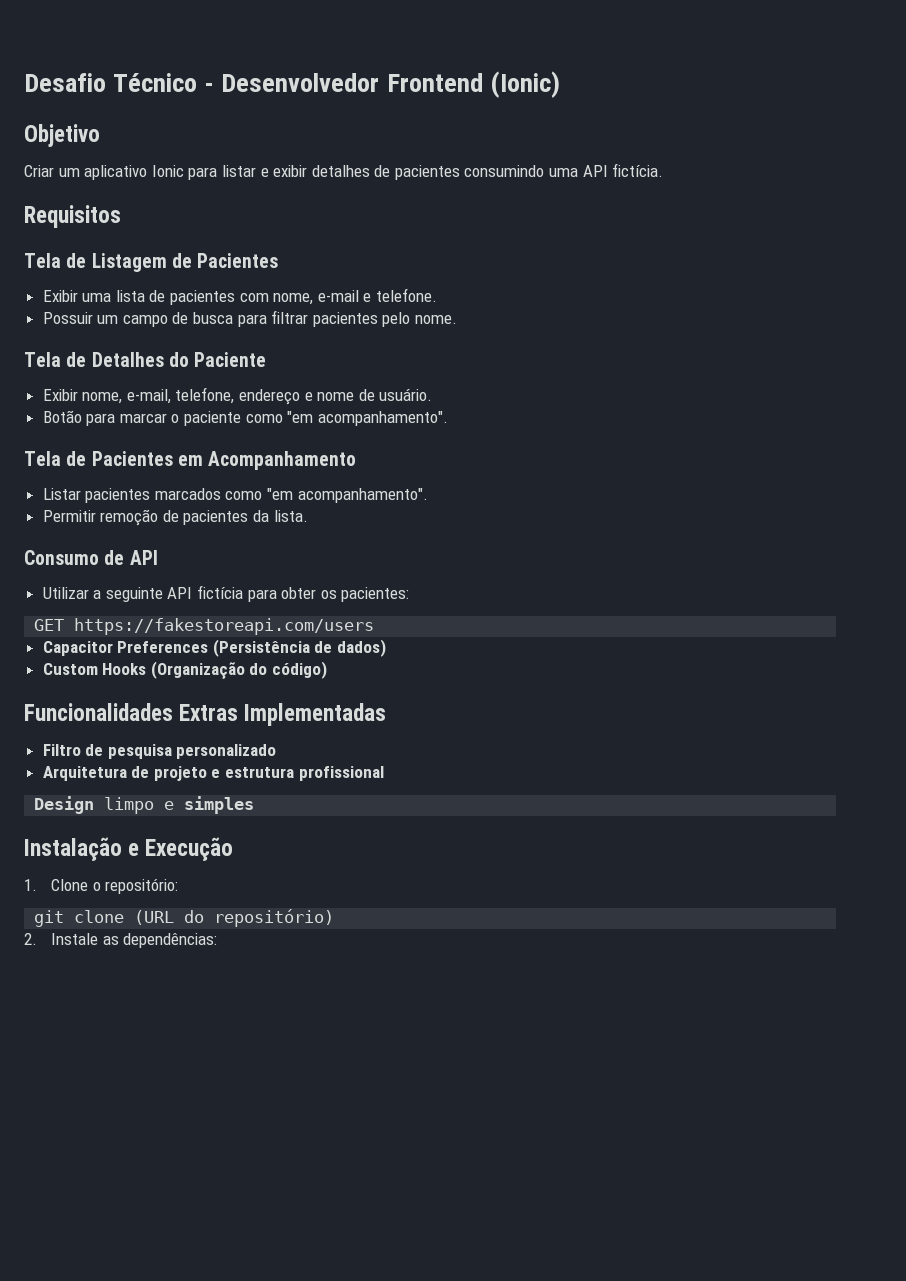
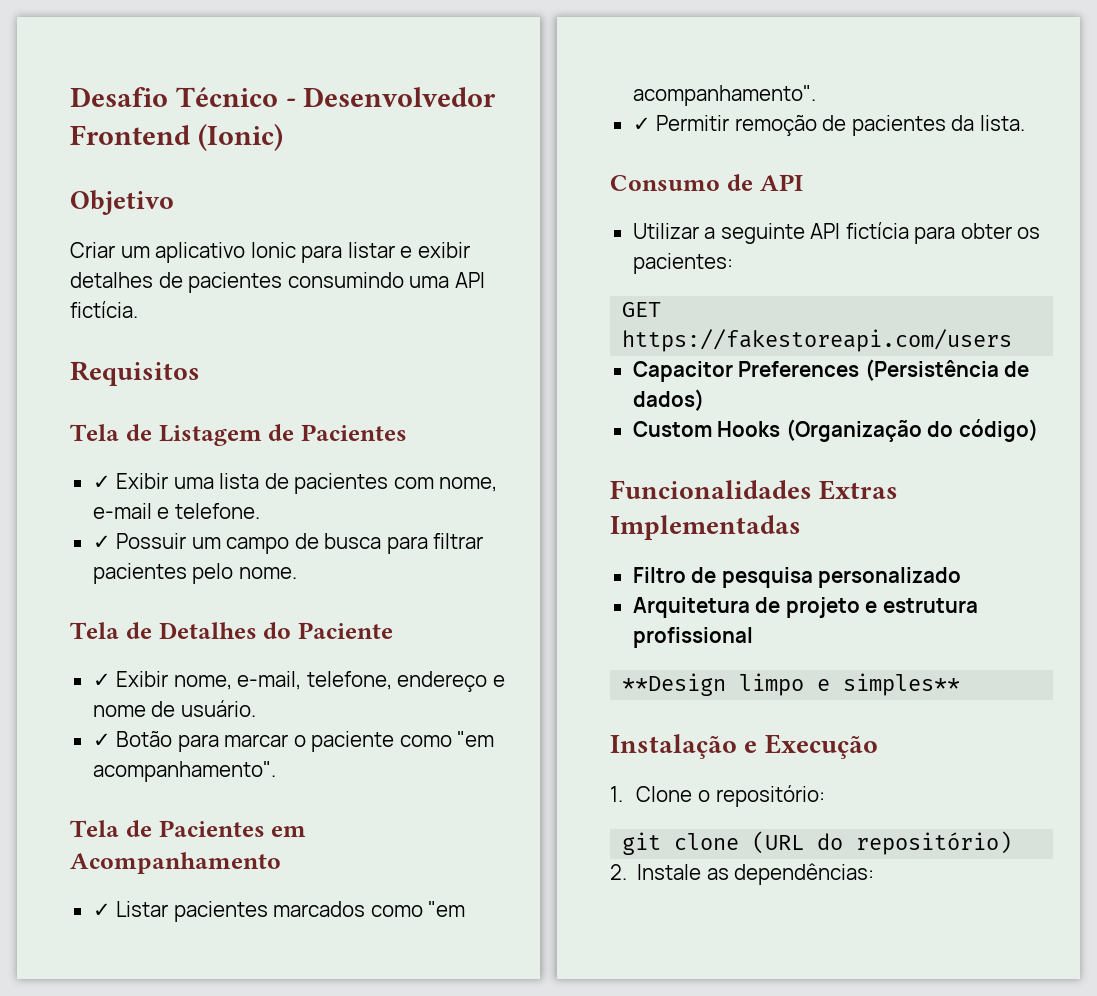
(279, 260) none -> [92,475,111,489] ✓
(438, 295) none -> [92,535,111,549] ✓
(267, 359) none -> [92,673,111,687] ✓
(433, 394) none -> [92,733,111,747] ✓
(357, 460) none -> [92,903,111,917] ✓
(428, 495) none -> [632,117,651,131] ✓
[34,796,95,814] Design -> [622,673,727,696] **Design
[184,796,255,814] simples -> [843,673,961,696] simples**

